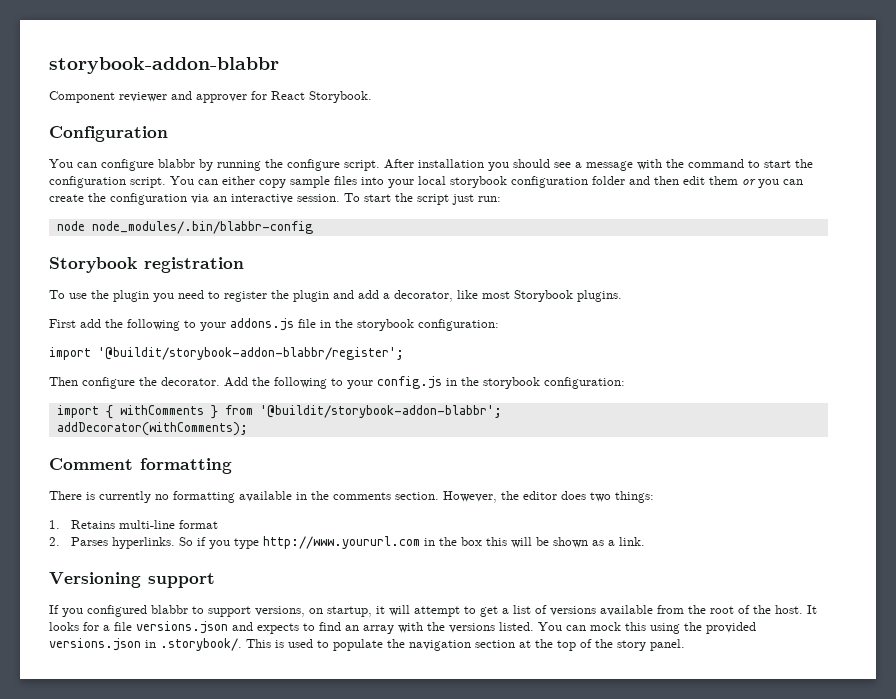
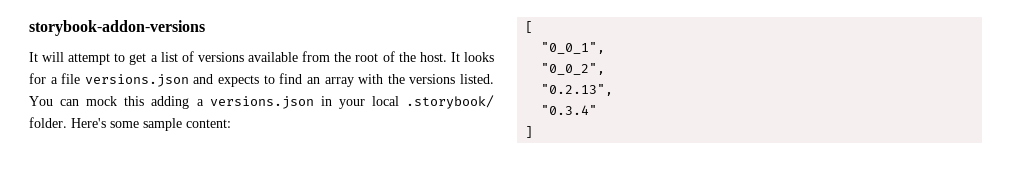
[49,57,279,74] [49,91,372,103] [49,126,168,142] [49,159,813,171] [49,176,803,188] [49,193,501,205] [56,221,313,234] [49,257,244,273] [49,290,622,302] [49,318,499,331] [49,347,404,360] [49,376,625,389] [56,405,502,419] [56,422,248,436] [49,458,232,474] [49,491,654,503] [49,520,218,529] [49,536,645,549] [49,572,215,588] [49,605,385,617] storybook-addon-blabbr // Component reviewer and approver for React Storybook. // Configuration // You can configure blabbr by running the configure script. After installation you should see a message with the command to start the configuration script. You can either copy sample files into your local storybook configuration folder and then edit them or you can create the configuration via an interactive session. To start the script just run: // node node_modules/.bin/blabbr-config // Storybook registration // To use the plugin you need to register the plugin and add a decorator, like most Storybook plugins. // First add the following to your addons.js file in the storybook configuration: // import '@buildit/storybook-addon-blabbr/register'; // Then configure the decorator. Add the following to your config.js in the storybook configuration: // import { withComments } from '@buildit/storybook-addon-blabbr'; // addDecorator(withComments); // Comment formatting // There is currently no formatting available in the comments section. However, the editor does two things: // 1. Retains multi-line format // 2. Parses hyperlinks. So if you type http://www.yoururl.com in the box this will be shown as a link. // Versioning support // If you configured blabbr to support versions, on startup, it -> [29,20,205,36] [29,52,38,62] storybook-addon-versions // It
[650,622,756,634] [49,638,685,651] using the provided versions.json in .storybook/. This is used to populate the navigation section at the top of the story panel. -> [151,95,495,109] [29,117,231,131] [525,21,534,33] [541,42,606,54] [541,63,606,75] [541,84,614,96] [541,105,598,115] [525,126,534,138] adding a versions.json in your local .storybook/ folder. Here's some sample content: // [ // "0_0_1", // "0_0_2", // "0.2.13", // "0.3.4" // ]

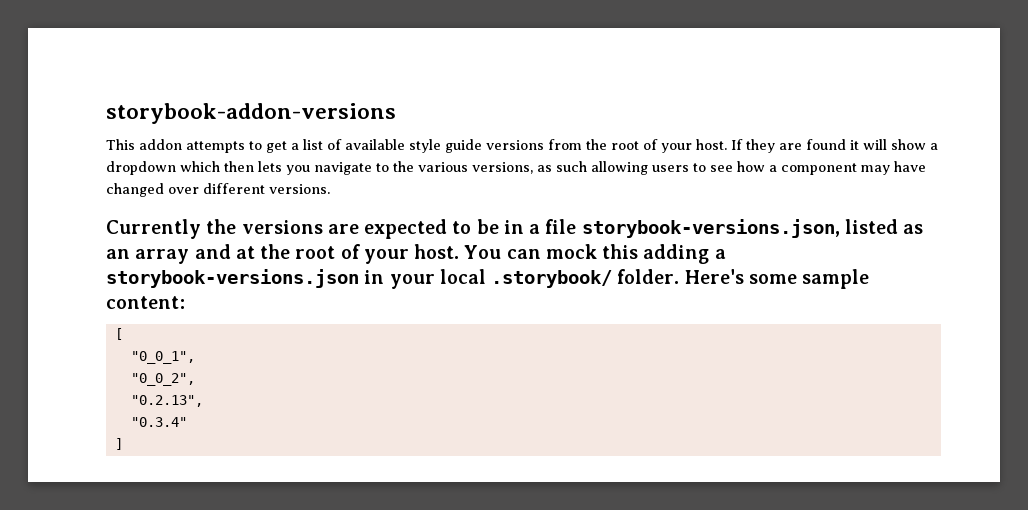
[29,52,111,65] It will attempt -> [106,139,245,153] This addon attempts
[197,51,495,62] [29,73,495,87] versions available from the root of the host. It looks for a file versions.json and expects to find an array with the versions listed. -> [345,139,938,153] [106,161,926,175] [106,183,330,197] [106,219,924,239] [106,244,460,264] available style guide versions from the root of your host. If they are found it will show a dropdown which then lets you navigate to the various versions, as such allowing users to see how a component may have changed over different versions. // Currently the versions are expected to be in a file storybook-versions.json, listed as an array and at the root of your host.
[209,96,314,109] versions.json -> [106,269,359,288] storybook-versions.json

